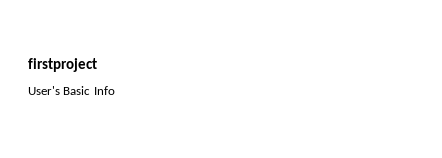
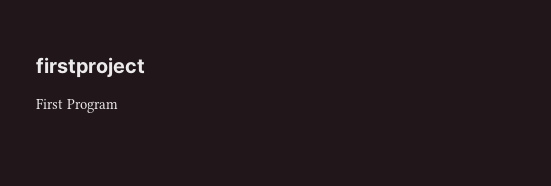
[28,86,115,95] User's Basic Info -> [36,98,118,113] First Program

